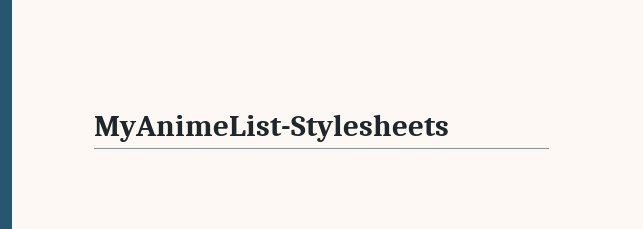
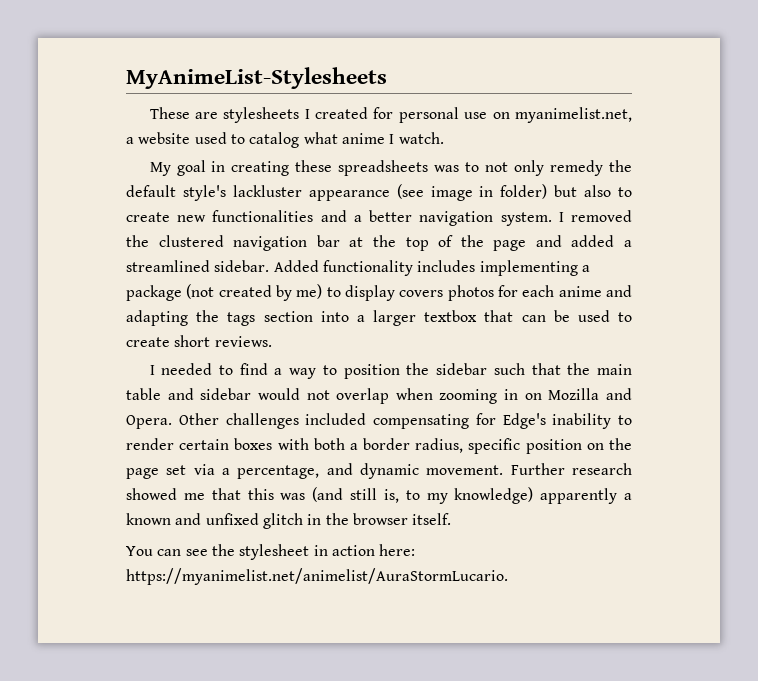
(449, 128) none -> [149,107,632,123] [126,132,444,148] [149,160,632,176] [126,184,632,201] [126,210,632,226] [126,235,632,251] [126,260,590,276] [126,284,632,301] [126,310,632,326] [126,335,272,347] [149,363,632,379] [126,388,632,404] [126,413,632,429] [126,438,632,454] [126,463,632,479] [126,487,632,504] [126,513,452,529] [126,544,416,560] [126,568,508,585] // These are stylesheets I created for personal use on myanimelist.net, a website used to catalog what anime I watch. // My goal in creating these spreadsheets was to not only remedy the default style's lackluster appearance (see image in folder) but also to create new functionalities and a better navigation system. I removed the clustered navigation bar at the top of the page and added a streamlined sidebar. Added functionality includes implementing a package (not created by me) to display covers photos for each anime and adapting the tags section into a larger textbox that can be used to create short reviews. // I needed to find a way to position the sidebar such that the main table and sidebar would not overlap when zooming in on Mozilla and Opera. Other challenges included compensating for Edge's inability to render certain boxes with both a border radius, specific position on the page set via a percentage, and dynamic movement. Further research showed me that this was (and still is, to my knowledge) apparently a known and unfixed glitch in the browser itself. // You can see the stylesheet in action here: https://myanimelist.net/animelist/AuraStormLucario.

